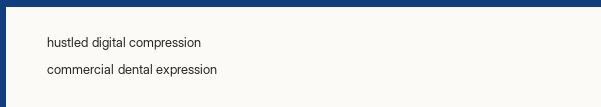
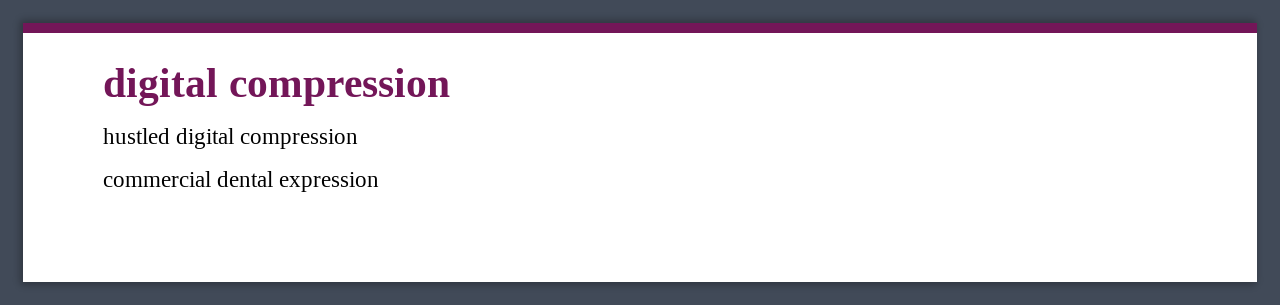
(47, 42) none -> [103,68,451,106] digital compression //

